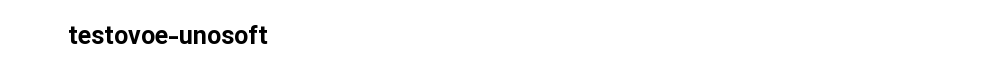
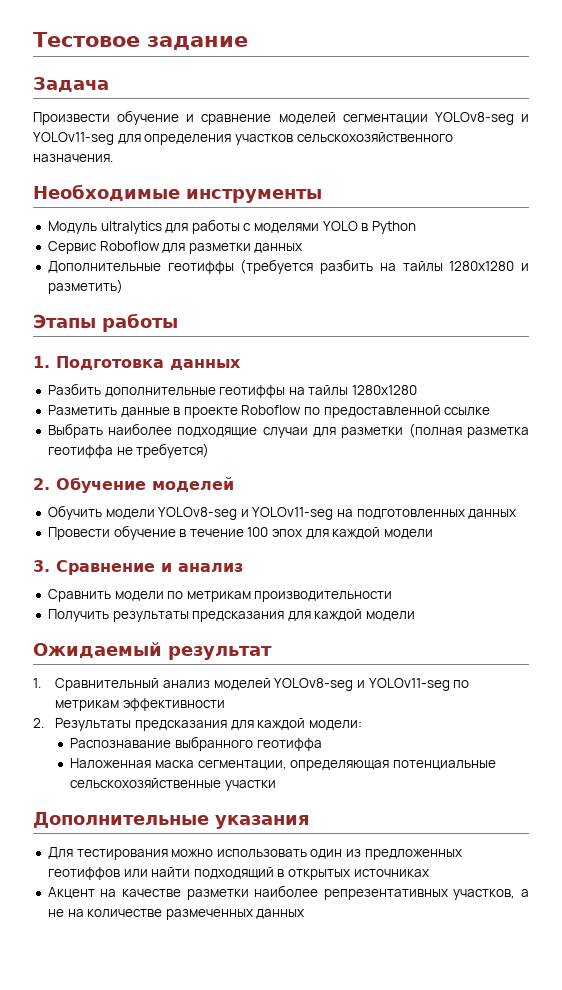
[68,25,268,44] testovoe-unosoft -> [33,32,248,50] [33,77,109,92] [33,110,529,125] [33,132,453,145] [33,154,113,162] [33,184,322,203] [47,219,417,234] [47,241,303,254] [47,259,529,274] [47,279,123,294] [33,313,178,332] [33,356,241,370] [47,383,418,398] [47,405,491,418] [47,423,529,438] [47,443,210,458] [33,477,234,493] [47,505,517,520] [47,525,434,540] [33,560,243,575] [47,589,393,602] [47,609,416,622] [33,642,272,660] [33,678,470,691] [55,698,226,711] [33,718,363,731] [70,736,322,751] [70,758,496,771] [70,778,276,791] [33,812,310,829] [47,847,462,860] [47,867,429,880] [47,885,529,900] [47,909,305,920] Тестовое задание // Задача // Произвести обучение и сравнение моделей сегментации YOLOv8-seg и YOLOv11-seg для определения участков сельскохозяйственного назначения. // Необходимые инструменты // Модуль ultralytics для работы с моделями YOLO в Python // Сервис Roboflow для разметки данных // Дополнительные геотиффы (требуется разбить на тайлы 1280x1280 и разметить) // Этапы работы // 1. Подготовка данных // Разбить дополнительные геотиффы на тайлы 1280x1280 // Разметить данные в проекте Roboflow по предоставленной ссылке // Выбрать наиболее подходящие случаи для разметки (полная разметка геотиффа не требуется) // 2. Обучение моделей // Обучить модели YOLOv8-seg и YOLOv11-seg на подготовленных данных // Провести обучение в течение 100 эпох для каждой модели // 3. Сравнение и анализ // Сравнить модели по метрикам производительности // Получить результаты предсказания для каждой модели // Ожидаемый результат // 1. Сравнительный анализ моделей YOLOv8-seg и YOLOv11-seg по метрикам эффективности // 2. Результаты предсказания для каждой модели: // Распознавание выбранного геотиффа // Наложенная маска сегментации, определяющая потенциальные сельскохозяйственные участки // Дополнительные указания // Для тестирования можно использовать один из предложенных геотиффов или найти подходящий в открытых источниках // Акцент на качестве разметки наиболее репрезентативных участков, а не на количестве размеченных данных

